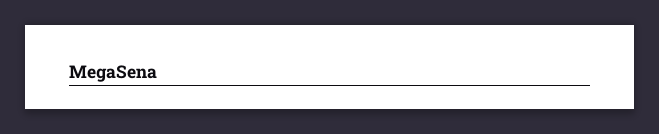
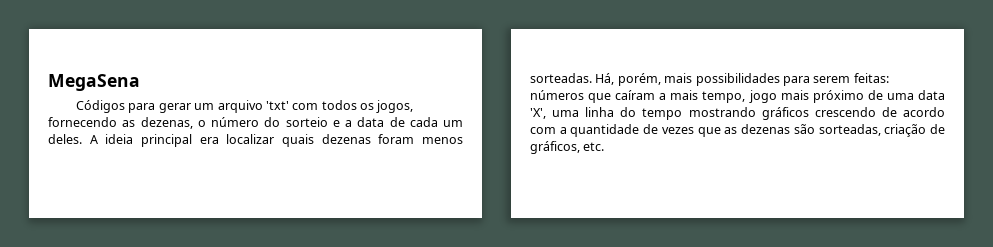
(157, 73) none -> [76,100,414,113] [48,117,463,129] [48,134,464,147] [530,73,889,86] [530,90,945,103] [530,107,945,120] [530,124,945,137] [530,141,605,154] // Códigos para gerar um arquivo 'txt' com todos os jogos, fornecendo as dezenas, o número do sorteio e a data de cada um deles. A ideia principal era localizar quais dezenas foram menos sorteadas. Há, porém, mais possibilidades para serem feitas: números que caíram a mais tempo, jogo mais próximo de uma data 'X', uma linha do tempo mostrando gráficos crescendo de acordo com a quantidade de vezes que as dezenas são sorteadas, criação de gráficos, etc.

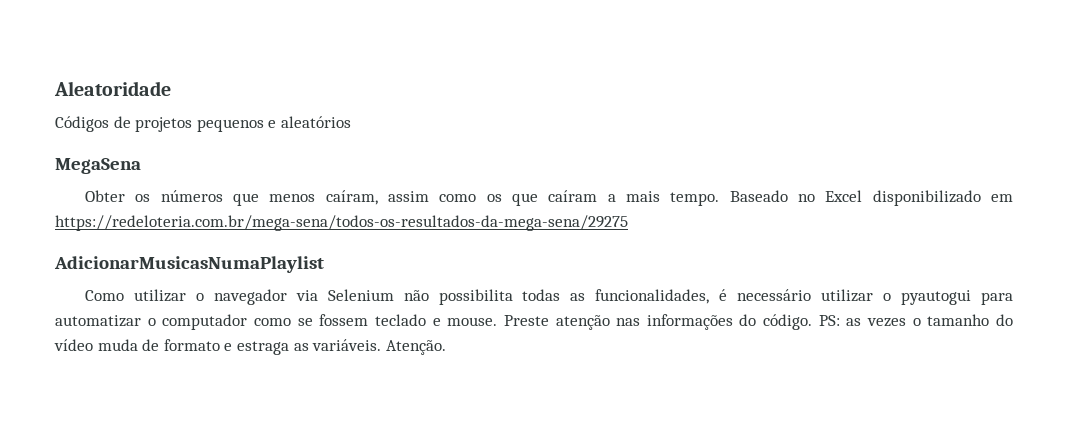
[48,74,140,91] [76,100,414,113] [48,117,463,129] [48,134,464,147] [530,73,889,86] [530,90,945,103] [530,107,945,120] [530,124,945,137] [530,141,605,154] MegaSena // Códigos para gerar um arquivo 'txt' com todos os jogos, fornecendo as dezenas, o número do sorteio e a data de cada um deles. A ideia principal era localizar quais dezenas foram menos sorteadas. Há, porém, mais possibilidades para serem feitas: números que caíram a mais tempo, jogo mais próximo de uma data 'X', uma linha do tempo mostrando gráficos crescendo de acordo com a quantidade de vezes que as dezenas são sorteadas, criação de gráficos, etc. -> [54,81,171,96] [55,116,351,132] [55,158,141,174] [84,190,1014,206] [55,215,628,231] [54,256,324,273] [84,289,1013,305] [55,314,1013,330] [54,339,446,355] Aleatoridade // Códigos de projetos pequenos e aleatórios // MegaSena // Obter os números que menos caíram, assim como os que caíram a mais tempo. Baseado no Excel disponibilizado em https://redeloteria.com.br/mega-sena/todos-os-resultados-da-mega-sena/29275 // AdicionarMusicasNumaPlaylist // Como utilizar o navegador via Selenium não possibilita todas as funcionalidades, é necessário utilizar o pyautogui para automatizar o computador como se fossem teclado e mouse. Preste atenção nas informações do código. PS: as vezes o tamanho do vídeo muda de formato e estraga as variáveis. Atenção.

